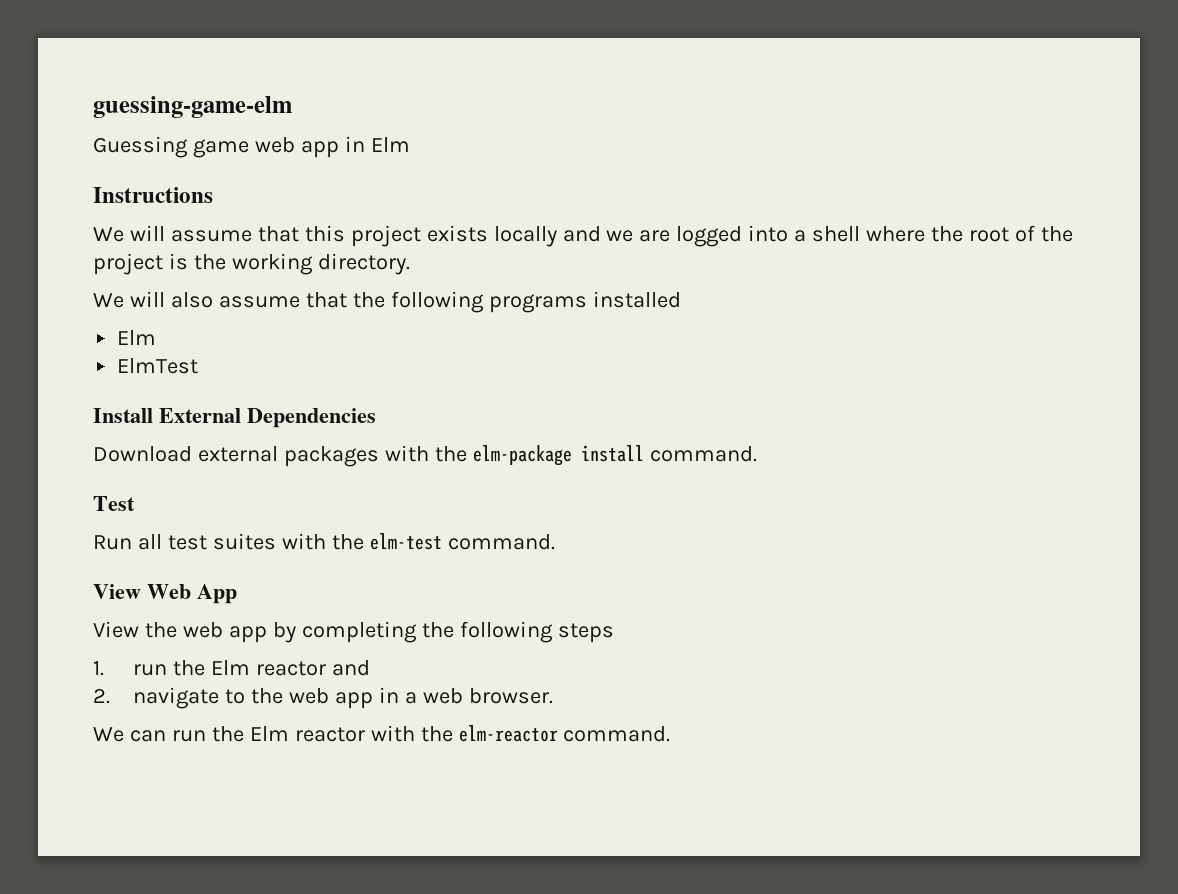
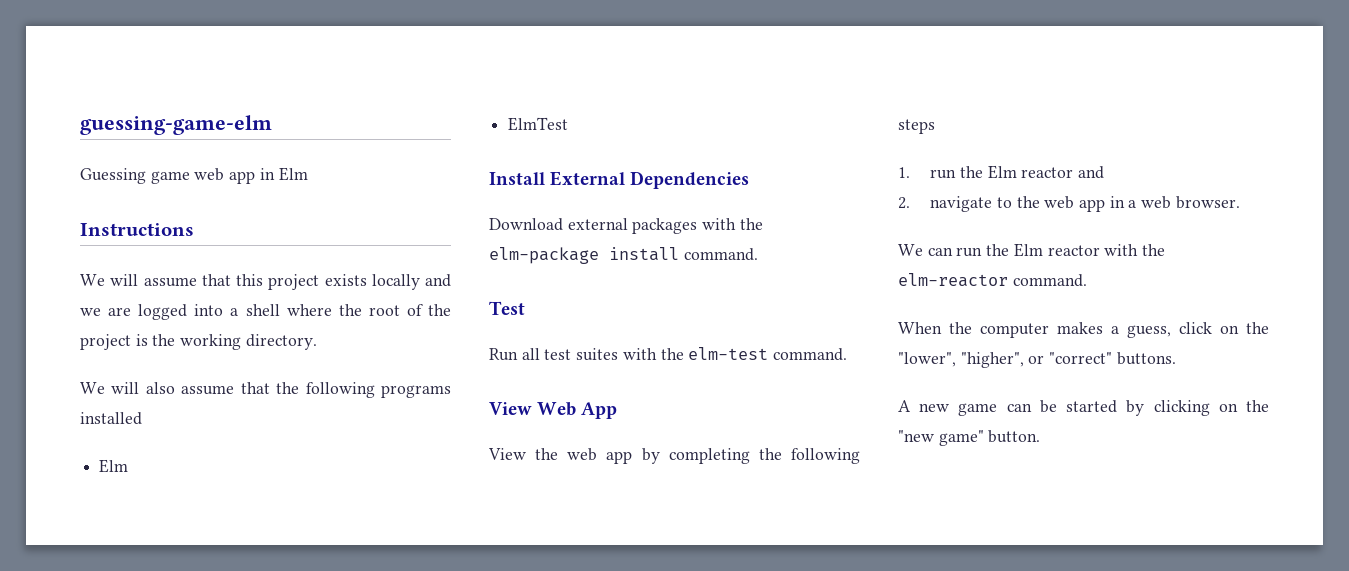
(671, 734) none -> [898,322,1269,338] [898,352,1176,368] [898,400,1269,416] [898,430,1041,446] // When the computer makes a guess, click on the "lower", "higher", or "correct" buttons. // A new game can be started by clicking on the "new game" button.

